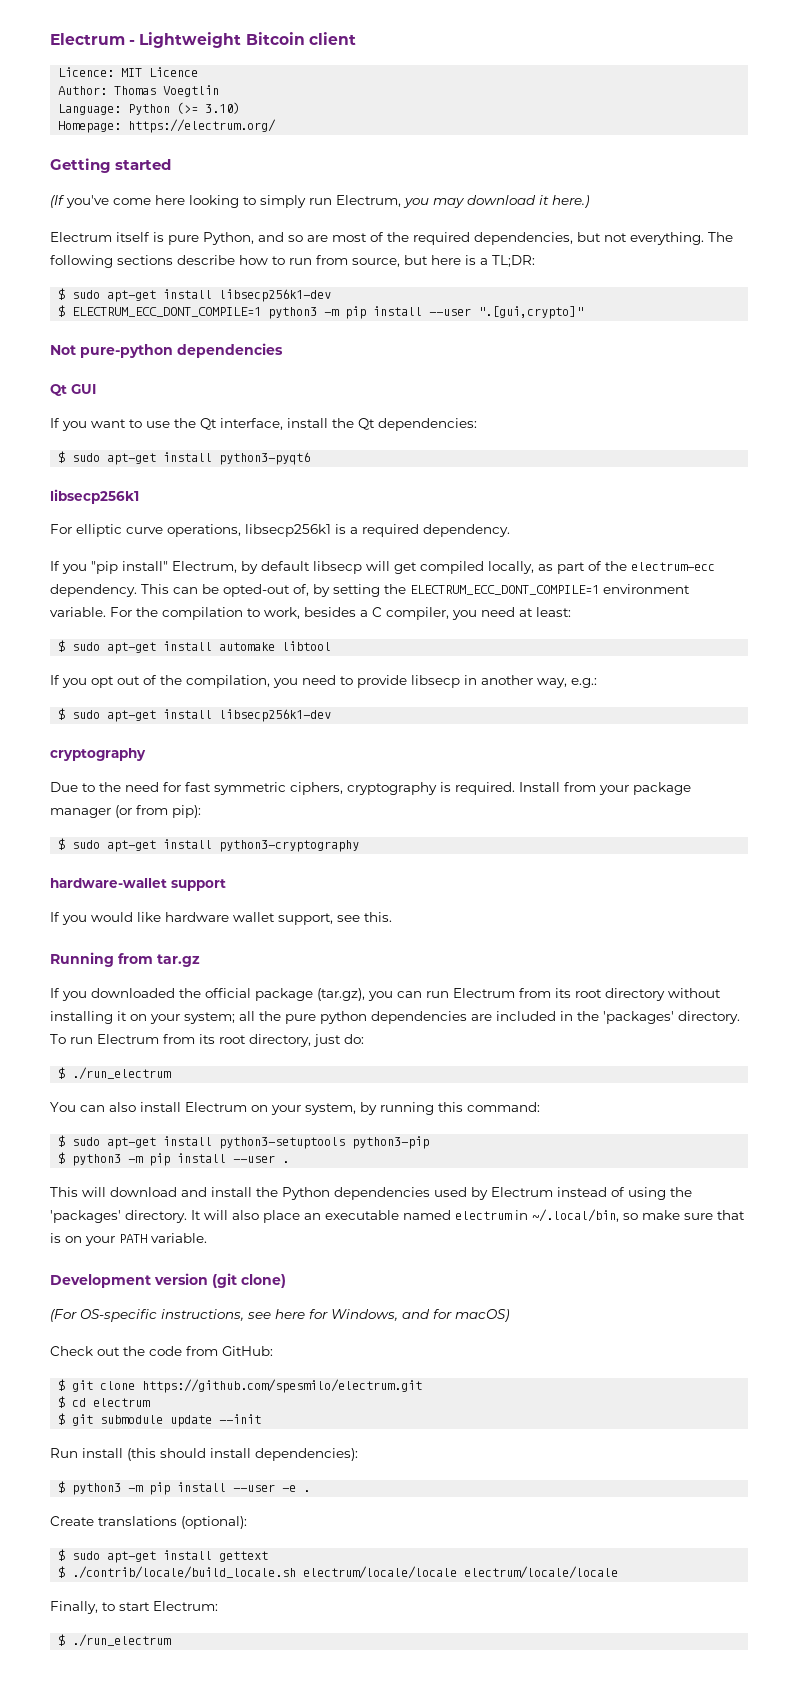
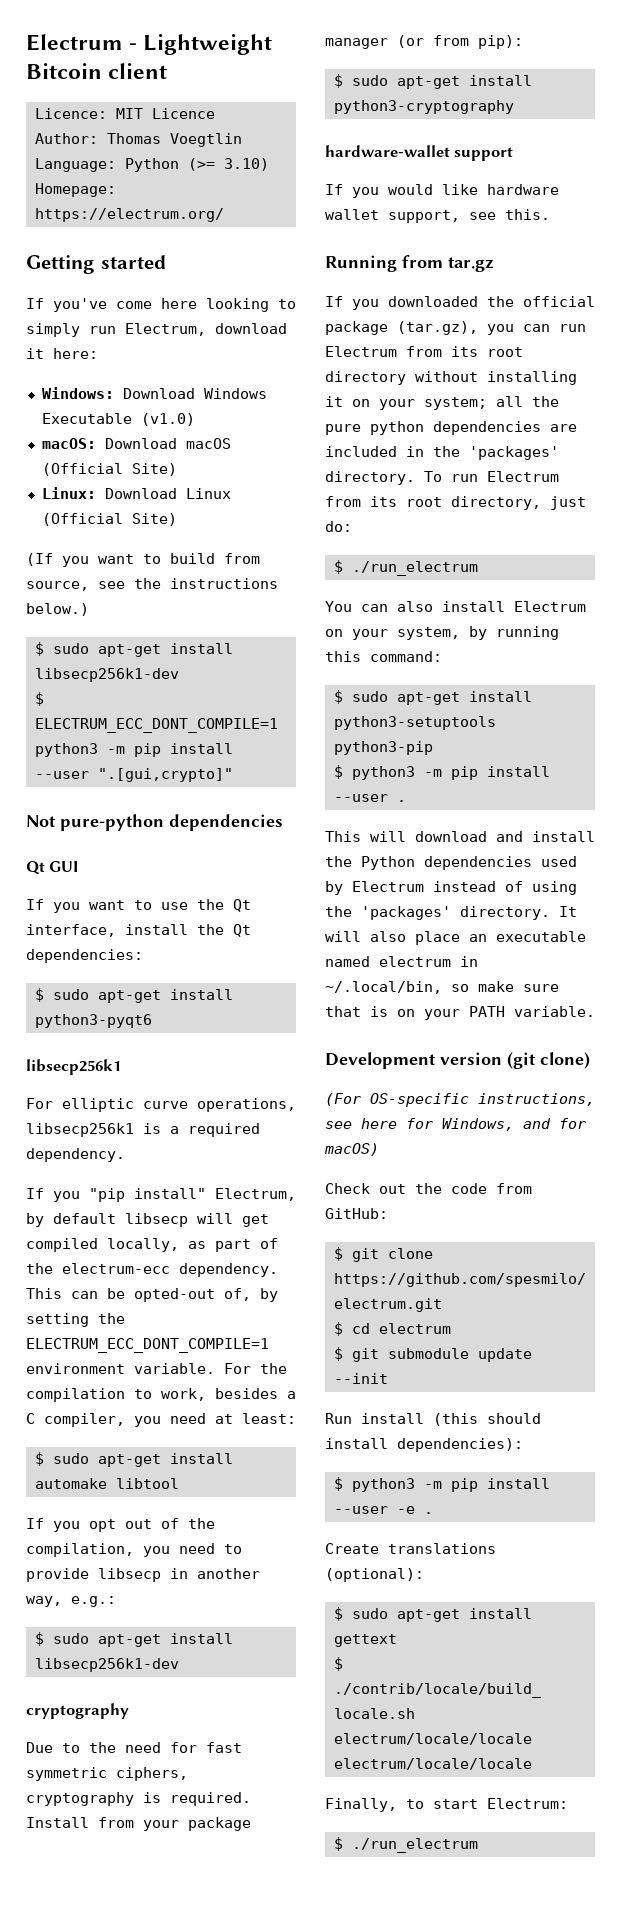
[50,195,65,208] (If -> [26,298,44,309] If
[403,195,589,208] [50,232,733,245] [50,255,535,268] you may download it here.) // Electrum itself is pure Python, and so are most of the required dependencies, but not everything. The following sections describe how to run from source, but here is a TL;DR: -> [215,323,287,334] [26,348,98,359] [41,387,267,399] [41,413,195,426] [41,438,231,449] [41,463,177,476] [41,487,231,499] [41,513,177,526] [26,553,260,567] [26,578,278,591] [26,603,89,616] download it here: // Windows: Download Windows Executable (v1.0) // macOS: Download macOS (Official Site) // Linux: Download Linux (Official Site) // (If you want to build from source, see the instructions below.)

